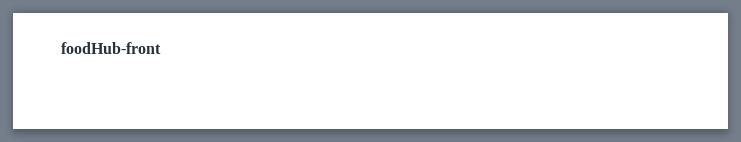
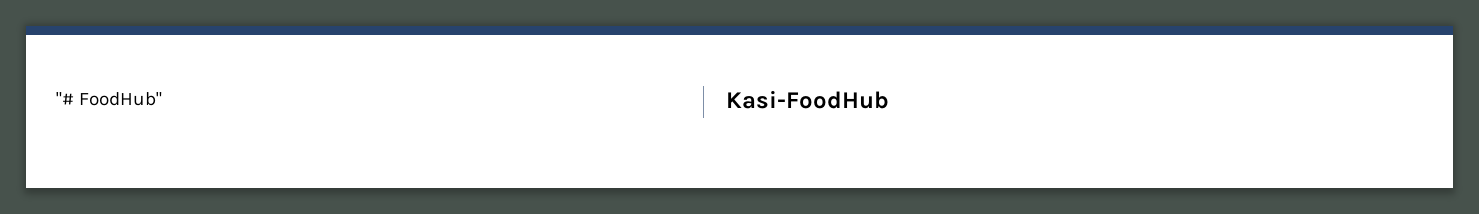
[61,42,161,54] foodHub-front -> [56,92,163,106] [726,90,889,109] "# FoodHub" // Kasi-FoodHub

